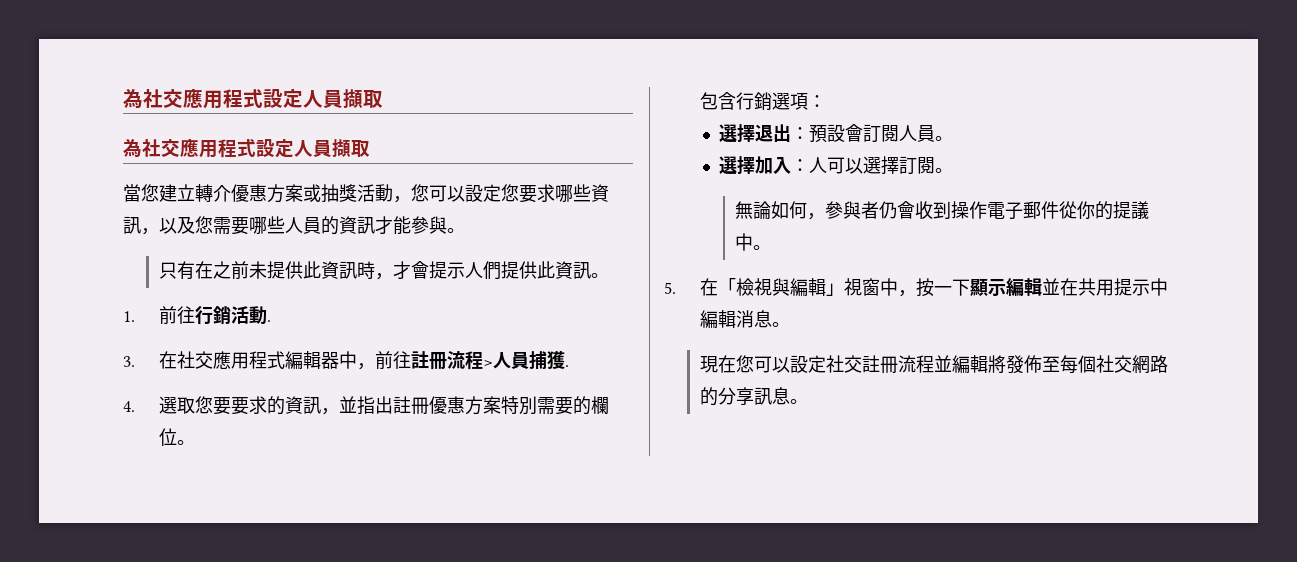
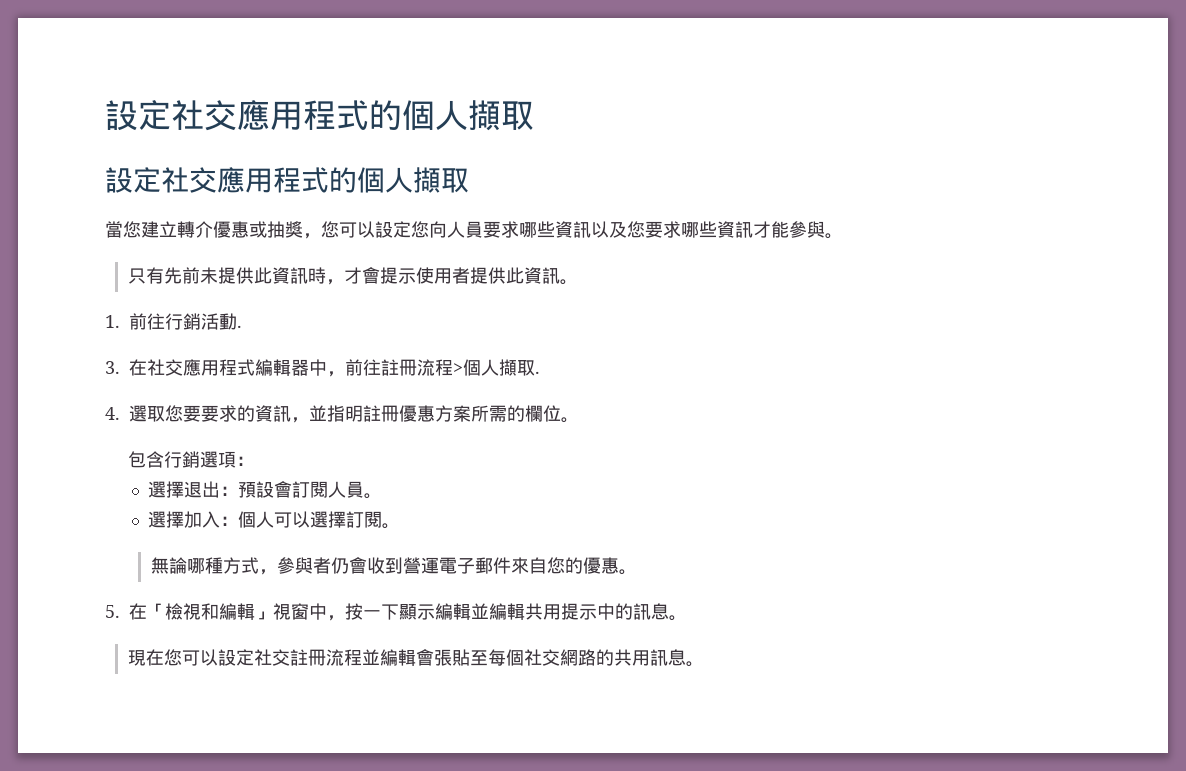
[123,88,383,109] [123,139,332,158] 為社交應用程式設定人員擷取 // 為社交應用程式設定人員 -> [105,100,534,131] [105,167,413,193] 設定社交應用程式的個人擷取 // 設定社交應用程式的個人
[267,184,393,203] 方案或抽獎活動 -> [249,221,303,238] 或抽獎
[519,184,609,203] [123,216,339,235] 要求哪些資訊，以及您需要哪些人員的 -> [429,221,717,238] 向人員要求哪些資訊以及您要求哪些
[194,261,231,279] 在之 -> [163,267,182,284] 先
[464,261,501,280] 人們 -> [415,267,470,284] 使用者
[492,351,565,370] 人員捕獲 -> [463,359,535,376] 個人擷取
[374,396,393,414] 出 -> [345,405,363,422] 明
[500,396,573,415] 特別需要 -> [471,405,507,422] 所需
(810, 165) none -> [237,511,256,528] 個
[771,201,808,219] 如何 -> [186,557,259,574] 哪種方式
[951,201,988,219] 操作 -> [402,557,439,574] 營運
[1059,201,1150,220] [735,233,754,251] 從你的提議中 -> [510,557,619,574] 來自您的優惠
[771,278,790,296] 與 -> [201,603,219,620] 和
[1059,278,1078,296] 在 -> [489,603,525,620] 編輯
[699,310,754,329] 編輯消 -> [615,603,651,620] 的訊
[987,355,1042,374] 將發佈 -> [415,649,470,666] 會張貼
[717,387,754,406] 分享 -> [613,649,650,666] 共用

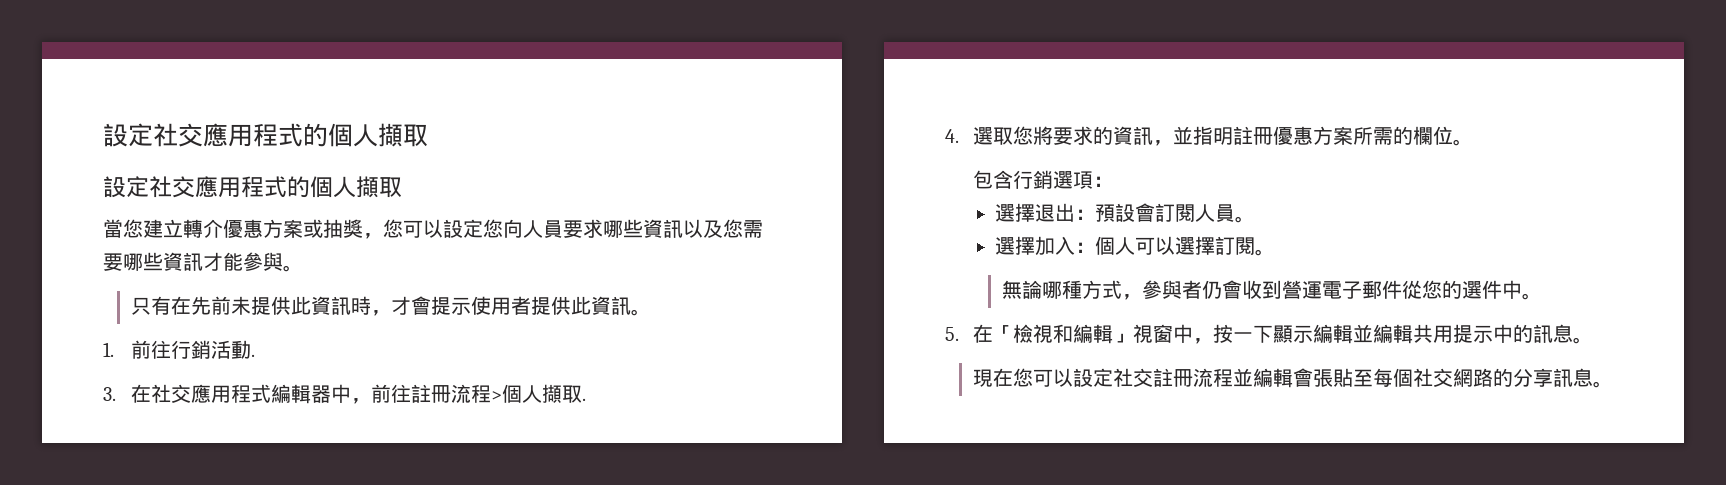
(249, 229) none -> [263,219,303,238] 方案
[645,221,681,238] 要求 -> [743,220,763,238] [103,253,123,271] 需要
(164, 275) none -> [171,296,192,315] 在
[183,405,201,422] 要 -> [1033,126,1054,145] 將
[510,557,619,574] 來自您的優惠 -> [1401,280,1522,299] 從您的選件中
[613,649,650,666] 共用 -> [1513,368,1554,387] 分享

